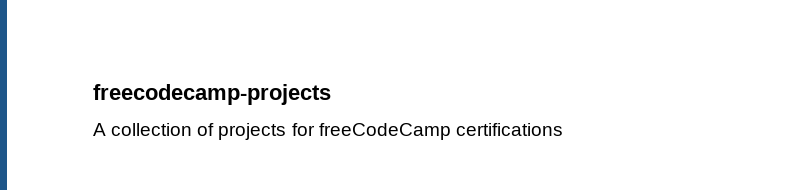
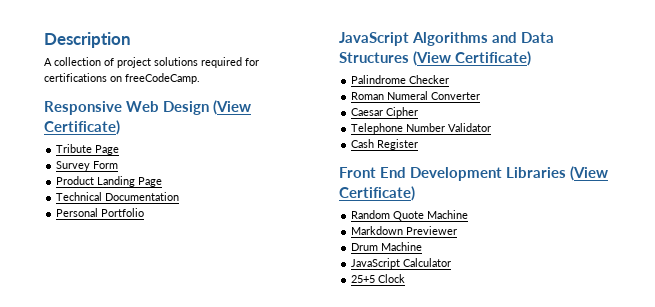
[93,84,331,105] freecodecamp-projects -> [44,32,131,48] Description
[218,123,563,140] projects for freeCodeCamp certifications -> [117,57,259,68] [44,73,200,84] [44,100,252,115] [44,120,120,135] [56,144,120,155] [56,161,119,171] [56,176,163,187] [56,192,180,201] [56,208,145,217] [339,32,555,46] [339,51,532,66] [351,75,450,84] [351,91,481,100] [351,107,419,118] [351,123,492,134] [351,139,419,150] [339,166,609,181] [339,186,415,201] [351,210,469,221] [351,226,458,235] [351,242,423,251] [351,258,452,269] [351,274,406,283] project solutions required for certifications on freeCodeCamp. // Responsive Web Design (View Certificate) // Tribute Page // Survey Form // Product Landing Page // Technical Documentation // Personal Portfolio // JavaScript Algorithms and Data Structures (View Certificate) // Palindrome Checker // Roman Numeral Converter // Caesar Cipher // Telephone Number Validator // Cash Register // Front End Development Libraries (View Certificate) // Random Quote Machine // Markdown Previewer // Drum Machine // JavaScript Calculator // 25+5 Clock

